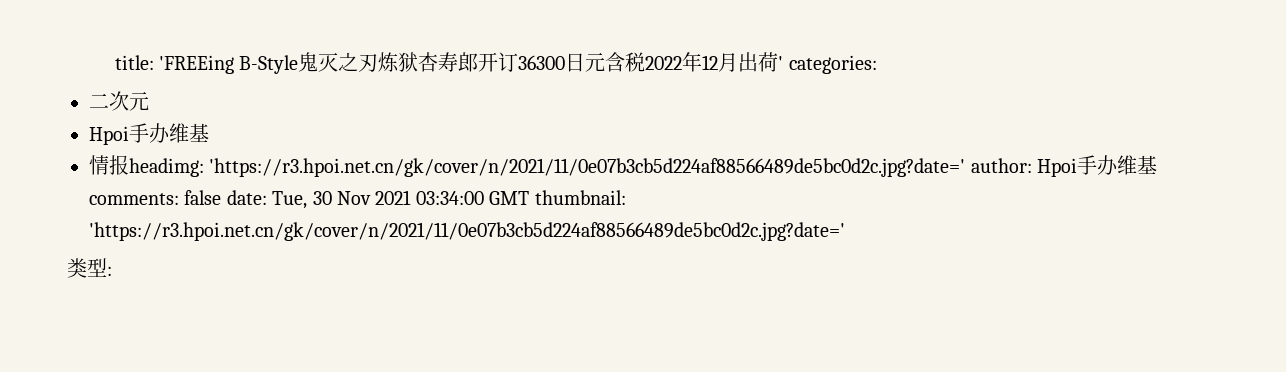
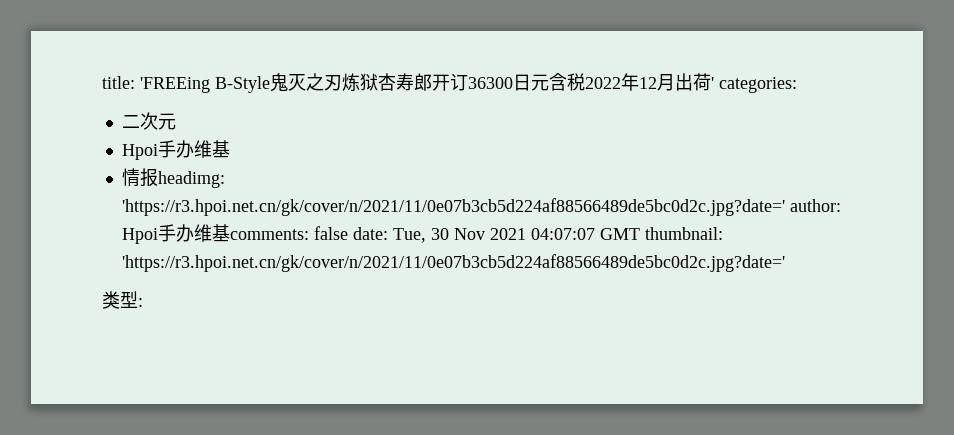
[415,191,484,205] 03:34:00 -> [530,228,595,240] 04:07:07

